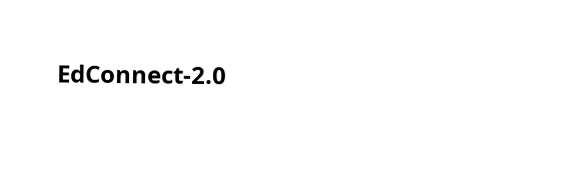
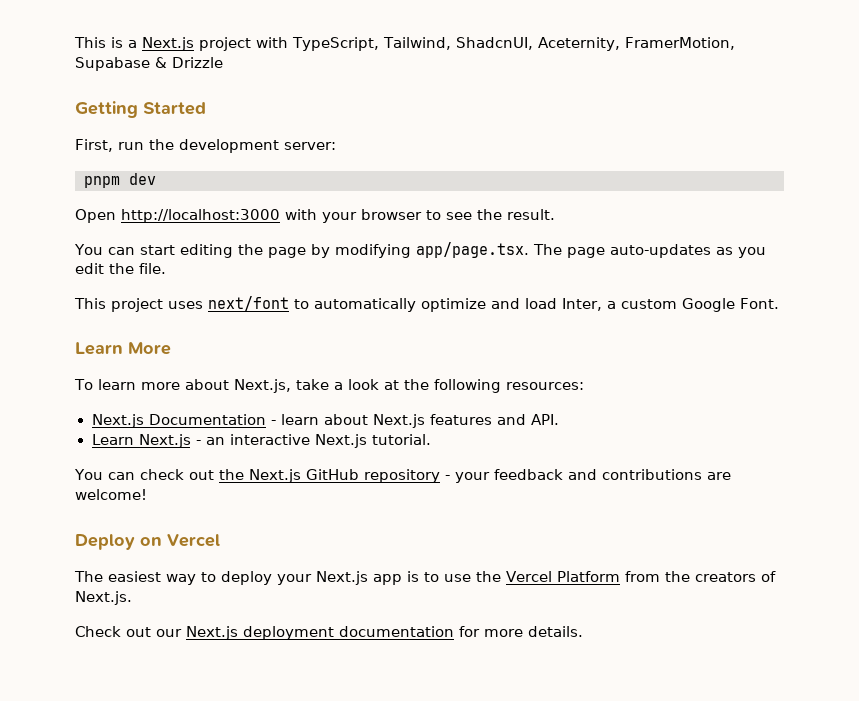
[57,64,227,85] EdConnect-2.0 -> [74,37,735,51] [75,57,223,71] [75,101,206,118] [75,139,336,153] [84,173,156,188] [75,209,555,223] [74,242,766,258] [75,263,166,274] [74,296,779,312] [75,342,171,355] [74,379,584,393] [91,414,559,428] [91,434,431,448] [74,469,731,483] [75,489,147,500] [75,534,220,550] [74,571,776,585] [75,591,132,605] [75,626,583,640] This is a Next.js project with TypeScript, Tailwind, ShadcnUI, Aceternity, FramerMotion, Supabase & Drizzle // Getting Started // First, run the development server: // pnpm dev // Open http://localhost:3000 with your browser to see the result. // You can start editing the page by modifying app/page.tsx. The page auto-updates as you edit the file. // This project uses next/font to automatically optimize and load Inter, a custom Google Font. // Learn More // To learn more about Next.js, take a look at the following resources: // Next.js Documentation - learn about Next.js features and API. // Learn Next.js - an interactive Next.js tutorial. // You can check out the Next.js GitHub repository - your feedback and contributions are welcome! // Deploy on Vercel // The easiest way to deploy your Next.js app is to use the Vercel Platform from the creators of Next.js. // Check out our Next.js deployment documentation for more details.

